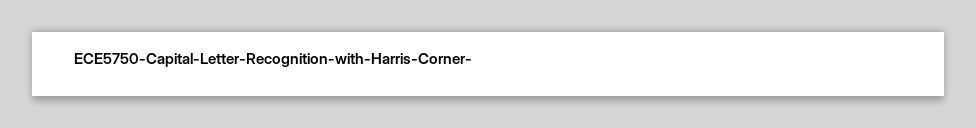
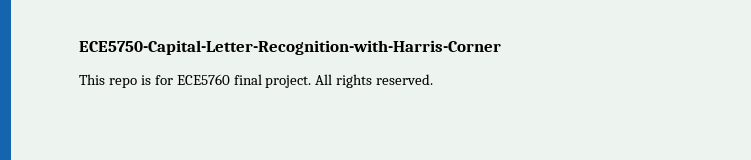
[74,53,472,67] ECE5750-Capital-Letter-Recognition-with-Harris-Corner- -> [79,40,501,55] [79,74,434,88] ECE5750-Capital-Letter-Recognition-with-Harris-Corner // This repo is for ECE5760 final project. All rights reserved.

